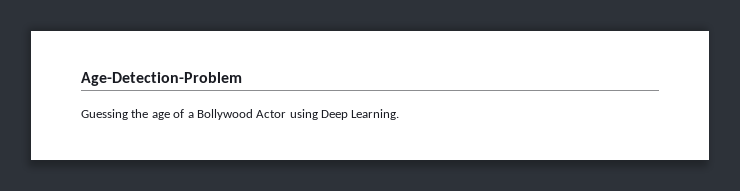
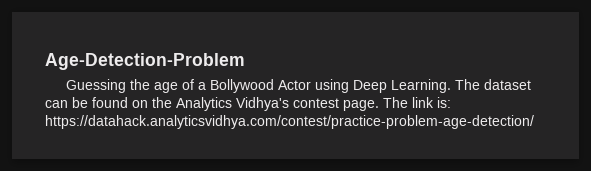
(400, 114) none -> [455,79,532,90] [45,97,451,111] [45,115,534,129] The dataset can be found on the Analytics Vidhya's contest page. The link is: https://datahack.analyticsvidhya.com/contest/practice-problem-age-detection/

